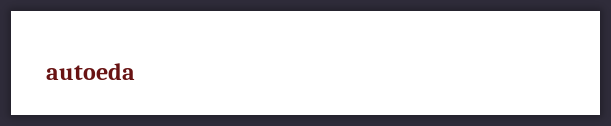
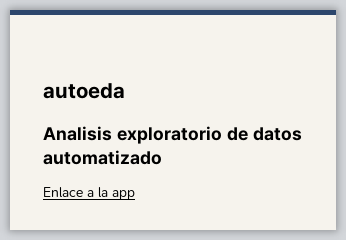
(135, 71) none -> [43,126,302,144] [43,150,162,165] [43,187,135,200] // Analisis exploratorio de datos automatizado // Enlace a la app

